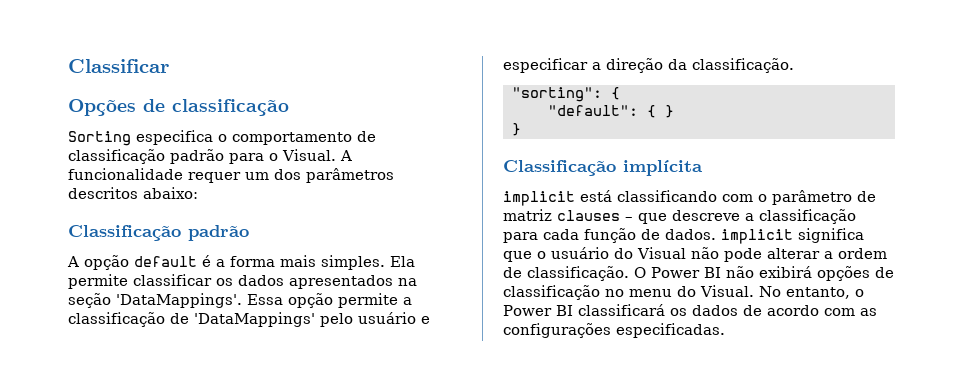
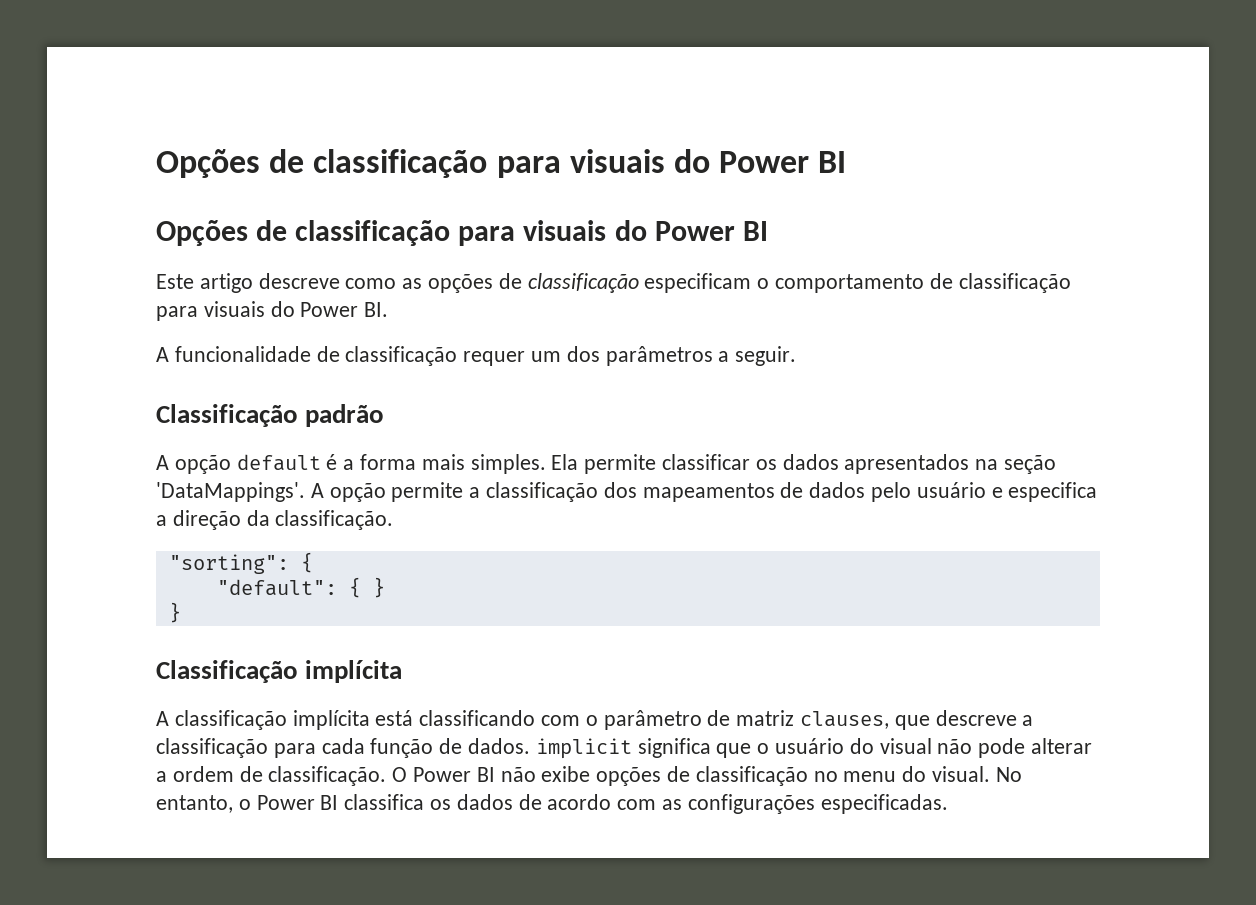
[68,59,169,73] [68,99,289,116] [68,130,376,146] [68,149,352,164] [68,168,183,180] Classificar // Opções de classificação // Sorting especifica o comportamento de classificação padrão para o Visual. A funcionalidade -> [156,149,847,178] [156,220,768,246] [156,273,1071,293] [156,301,389,321] [156,346,458,366] Opções de classificação para visuais do Power BI // Opções de classificação para visuais do Power BI // Este artigo descreve como as opções de classificação especificam o comportamento de classificação para visuais do Power BI. // A funcionalidade de classificação
[68,187,198,199] descritos abaixo: -> [718,346,797,366] a seguir.
[247,294,283,305] Essa -> [310,483,324,498] A
[170,312,315,327] de 'DataMappings' -> [603,482,866,502] dos mapeamentos de dados
[503,58,588,73] especificar -> [1008,482,1098,502] especifica
[503,191,575,206] implicit -> [156,710,370,730] A classificação implícita
[557,210,633,221] clauses – -> [800,711,890,729] clauses,
[637,247,686,259] Visual -> [879,738,932,754] visual
[759,266,812,278] exibirá -> [541,766,591,782] exibe
[700,285,754,297] Visual. -> [932,766,991,782] visual.
[578,304,665,316] classificará -> [344,794,425,810] classifica

